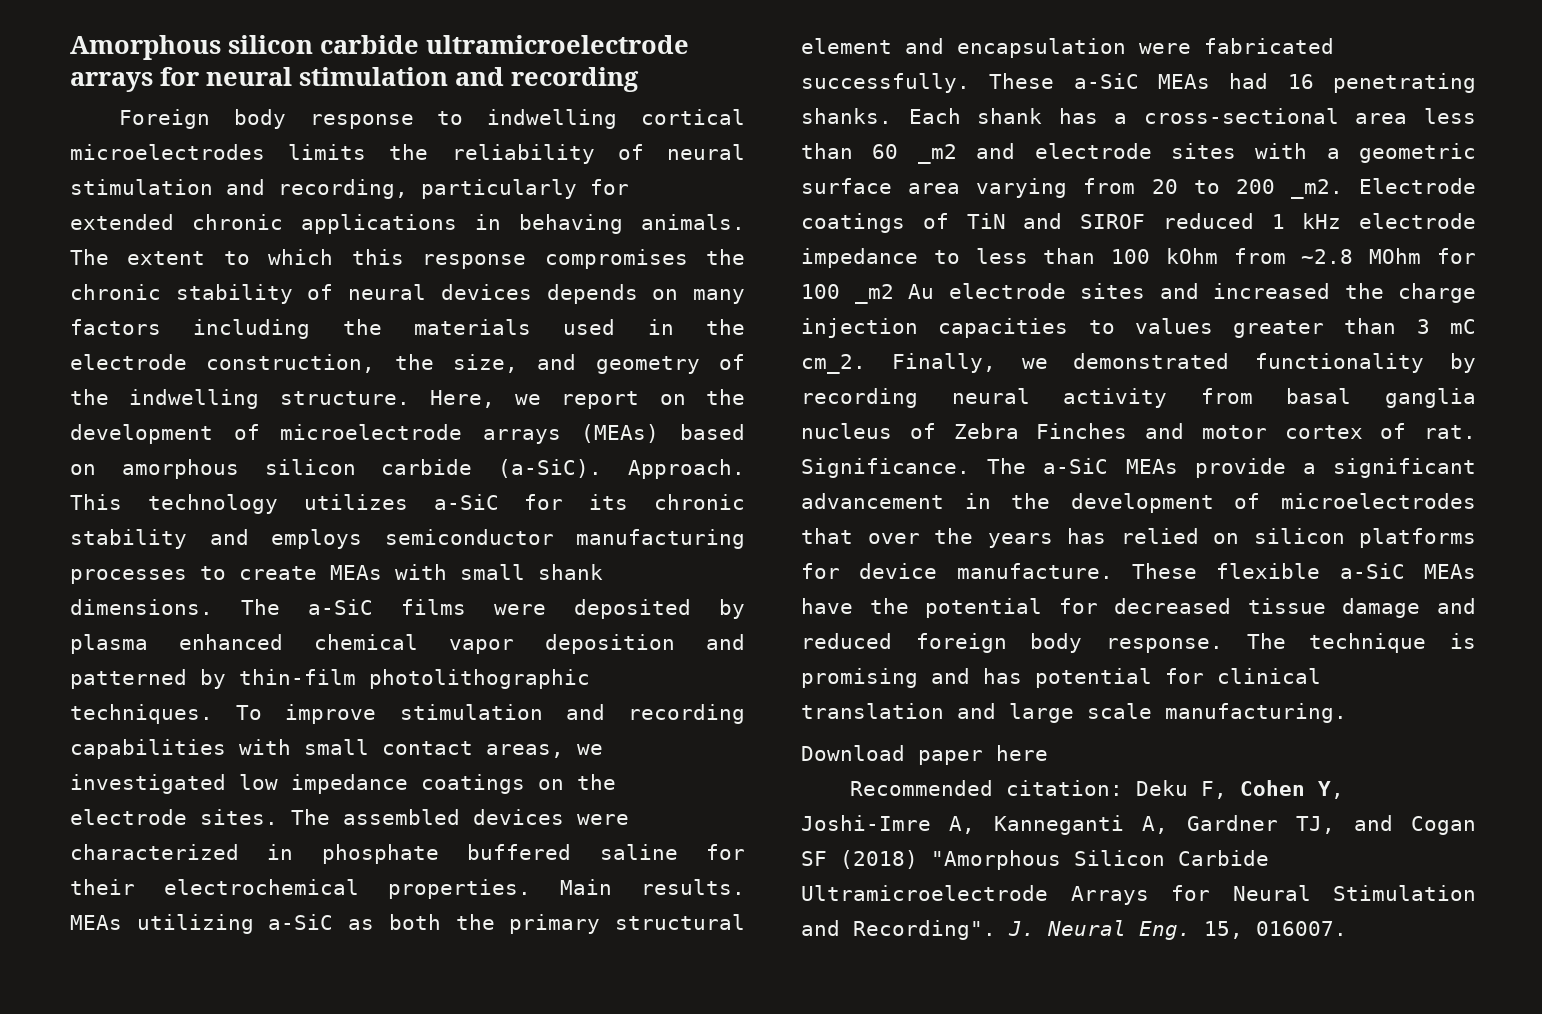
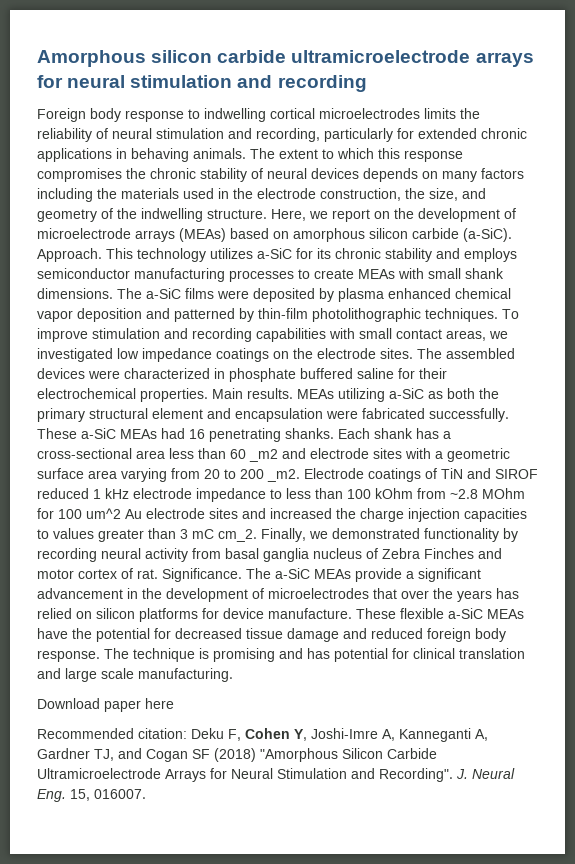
[854,284,894,304] _m2 -> [86,508,121,519] um^2

